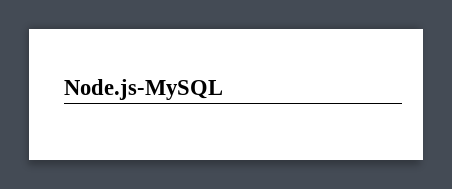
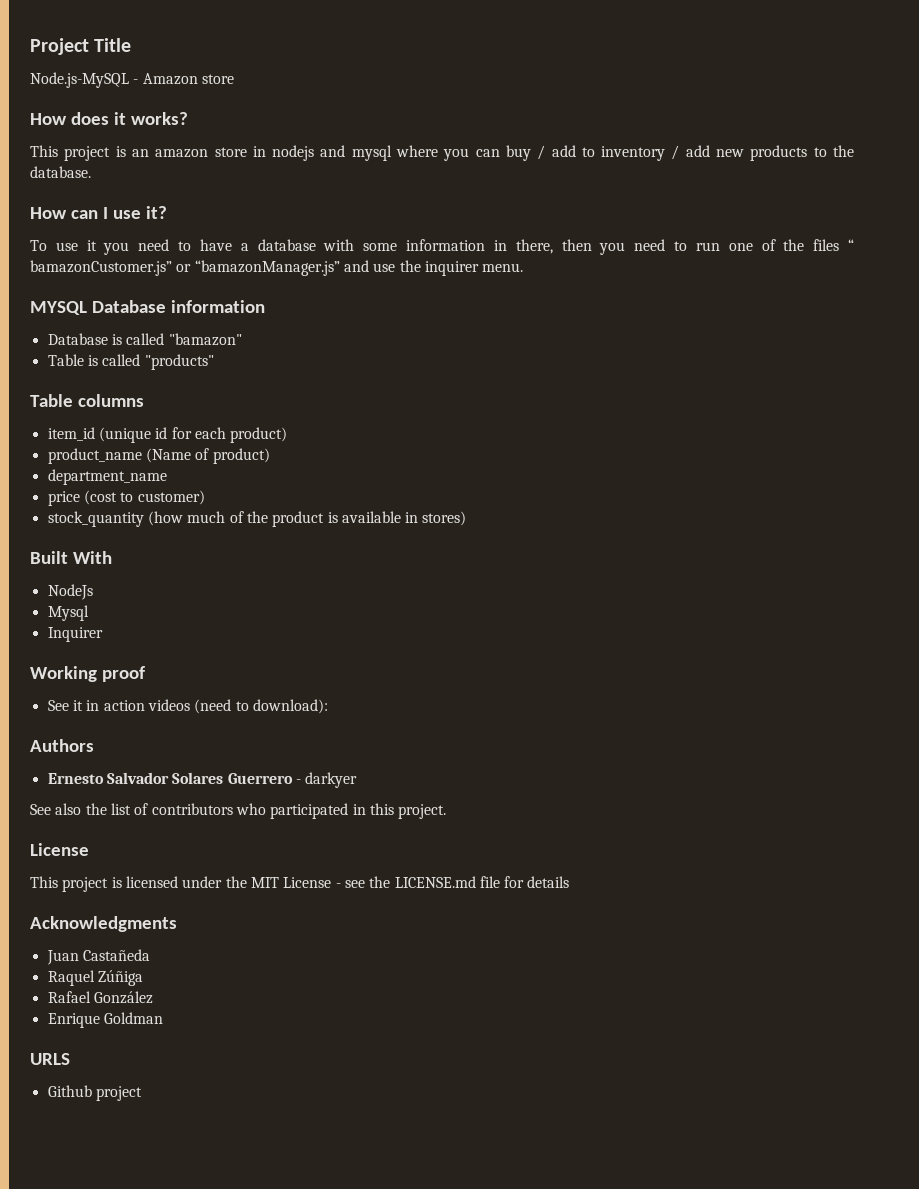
[64,79,223,100] Node.js-MySQL -> [30,38,132,55] [30,72,234,88] [30,112,188,125] [30,145,855,161] [30,166,91,178] [30,206,167,219] [30,239,855,255] [30,260,524,276] [30,300,265,315] [47,333,242,346] [47,354,214,370] [30,394,144,407] [47,427,288,443] [47,448,270,464] [47,469,167,485] [47,490,205,506] [47,511,467,527] [30,551,112,564] [47,584,93,600] [47,605,89,621] [47,627,103,642] [30,666,145,682] [47,699,328,714] [30,739,94,752] [47,772,358,788] [30,803,447,819] [30,843,89,856] [30,876,570,892] [30,916,177,932] [46,949,150,965] [47,970,143,986] [47,991,153,1004] [47,1012,163,1028] [30,1053,70,1065] [47,1085,142,1101] Project Title // Node.js-MySQL - Amazon store // How does it works? // This project is an amazon store in nodejs and mysql where you can buy / add to inventory / add new products to the database. // How can I use it? // To use it you need to have a database with some information in there, then you need to run one of the files “ bamazonCustomer.js” or “bamazonManager.js” and use the inquirer menu. // MYSQL Database information // Database is called "bamazon" // Table is called "products" // Table columns // item_id (unique id for each product) // product_name (Name of product) // department_name // price (cost to customer) // stock_quantity (how much of the product is available in stores) // Built With // NodeJs // Mysql // Inquirer // Working proof // See it in action videos (need to download): // Authors // Ernesto Salvador Solares Guerrero - darkyer // See also the list of contributors who participated in this project. // License // This project is licensed under the MIT License - see the LICENSE.md file for details // Acknowledgments // Juan Castañeda // Raquel Zúñiga // Rafael González // Enrique Goldman // URLS // Github project

